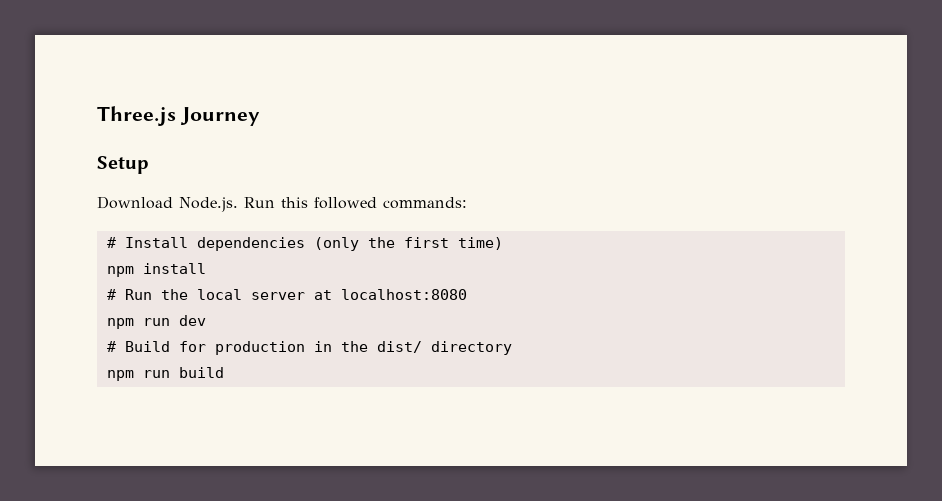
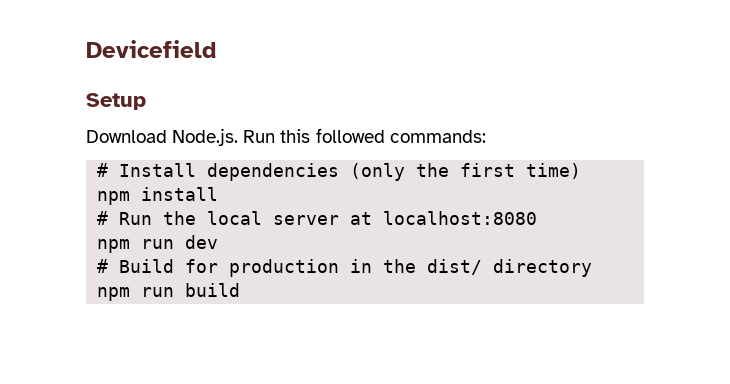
[97,106,260,126] Three.js Journey -> [86,40,216,58] Devicefield

